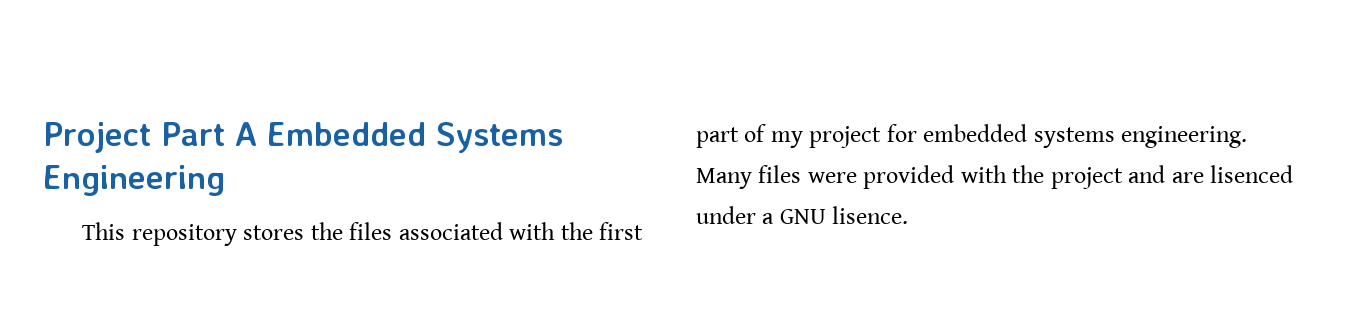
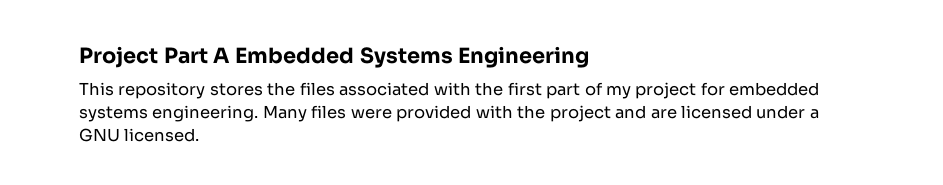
[1210,165,1294,183] lisenced -> [681,105,753,119] licensed
[832,206,909,224] lisence. -> [124,128,200,142] licensed.

